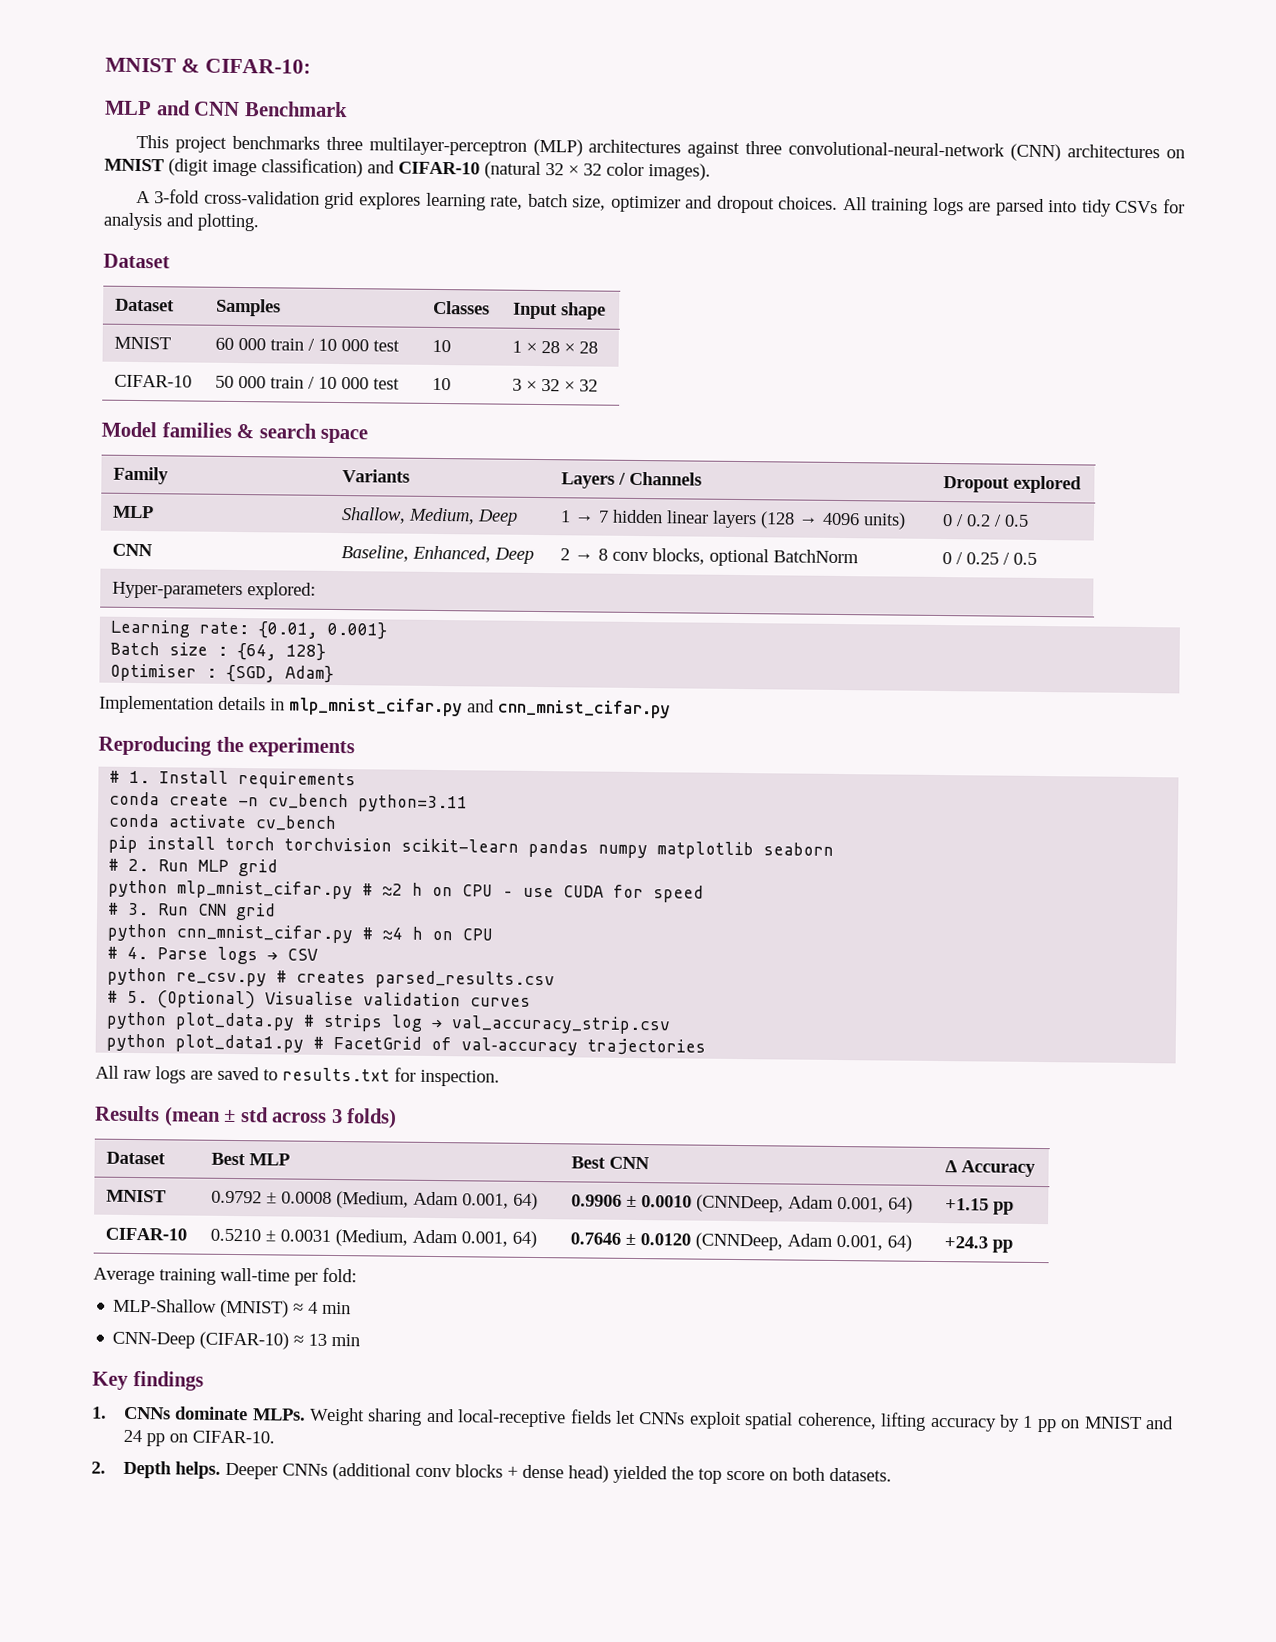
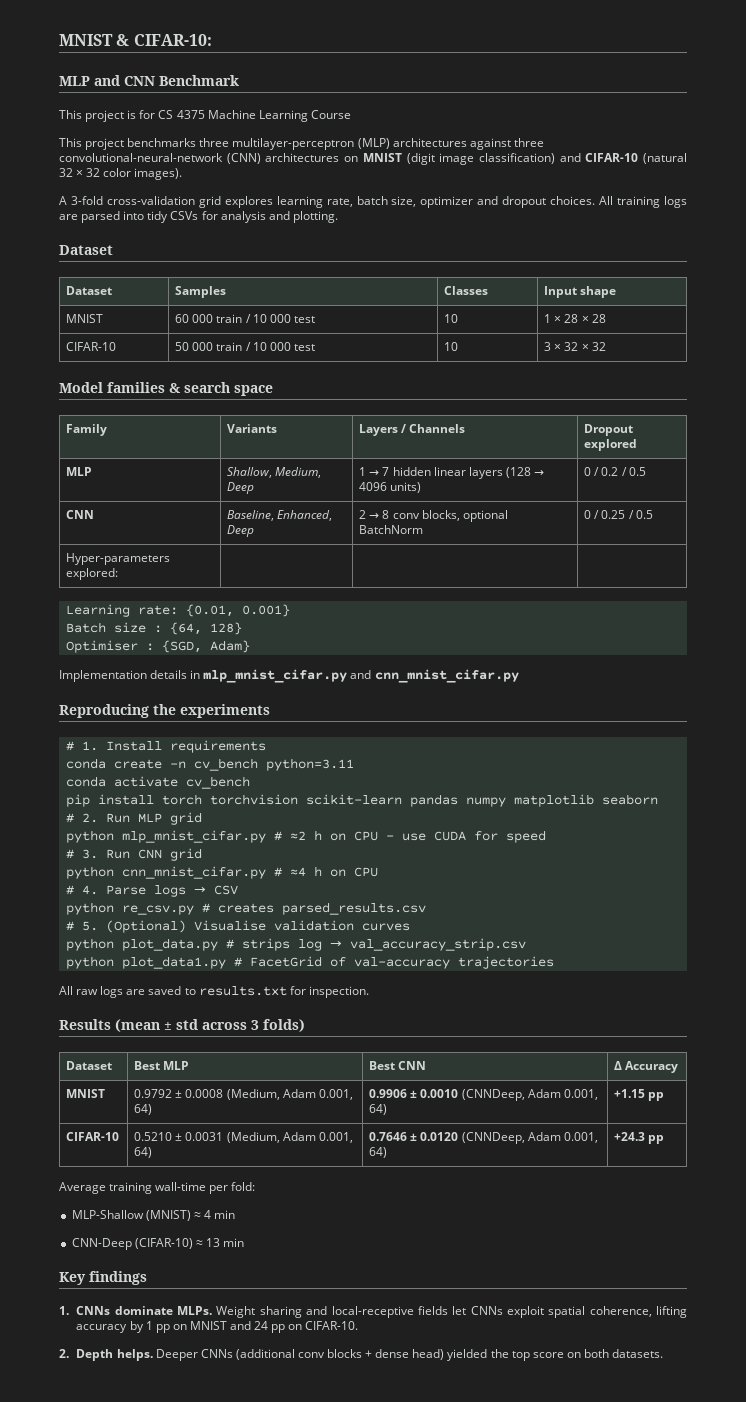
(348, 109) none -> [59,110,351,122] // This project is for CS 4375 Machine Learning Course

